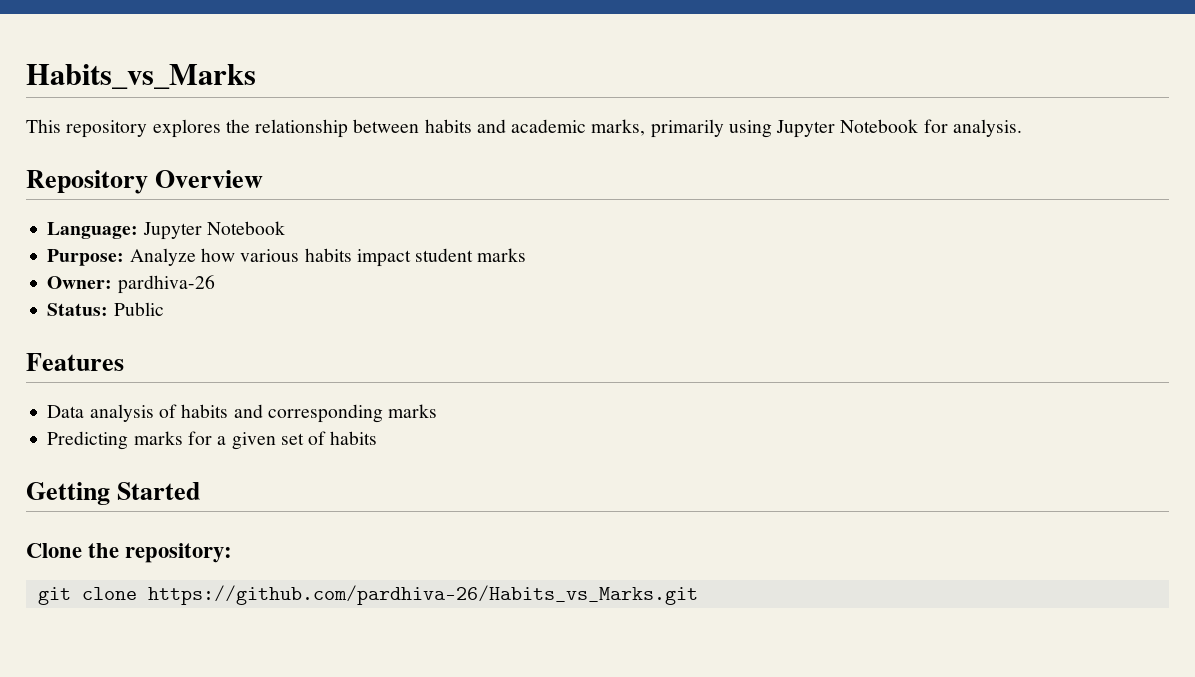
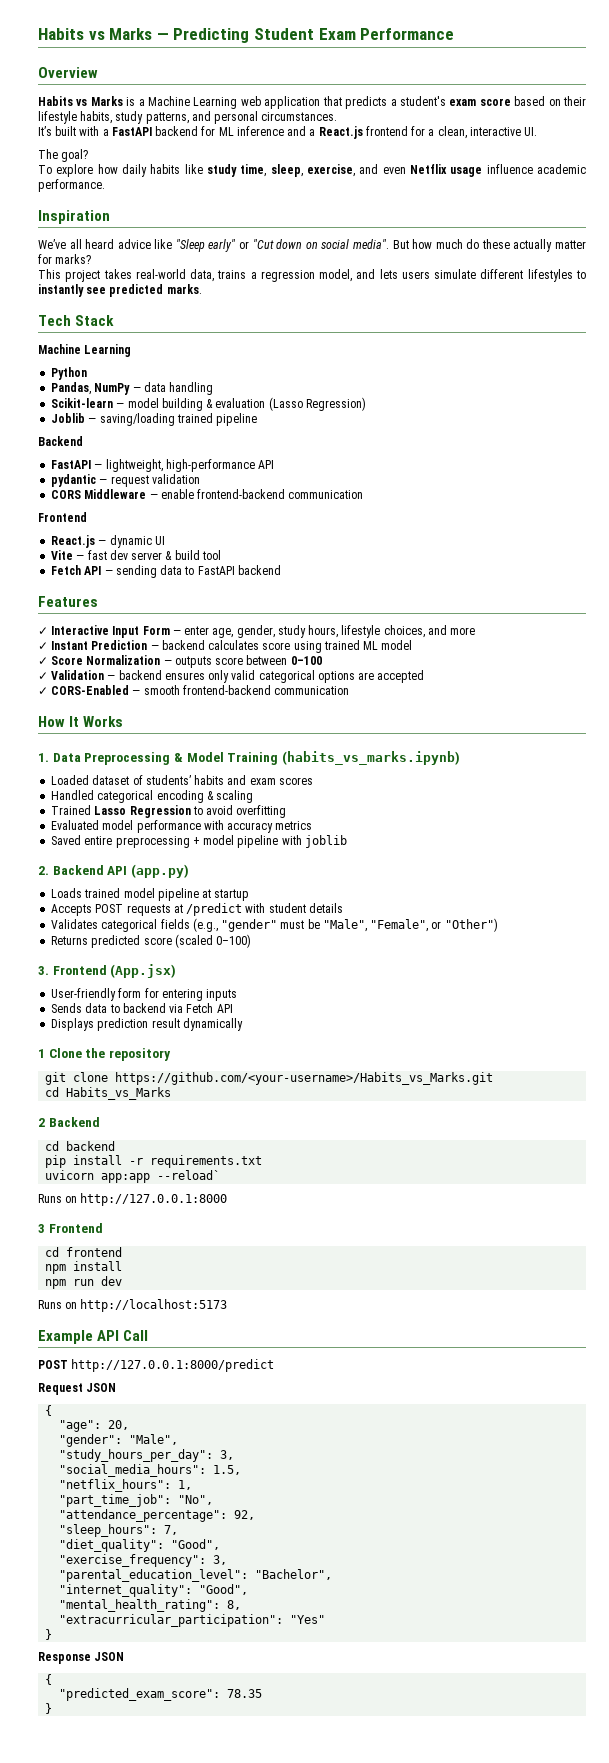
[26,64,256,89] [26,119,1022,138] [26,170,264,194] [47,221,285,240] [47,248,527,267] [47,275,215,294] [47,302,164,316] [26,353,124,371] [47,404,438,423] [47,431,378,450] [26,482,201,505] Habits_vs_Marks // This repository explores the relationship between habits and academic marks, primarily using Jupyter Notebook for analysis. // Repository Overview // Language: Jupyter Notebook // Purpose: Analyze how various habits impact student marks // Owner: pardhiva-26 // Status: Public // Features // Data analysis of habits and corresponding marks // Predicting marks for a given set of habits // Getting Started // -> [38,28,455,43] [38,67,98,78] [38,96,587,109] [38,111,338,124] [38,126,538,139] [38,149,89,162] [38,164,586,177] [38,179,105,192] [38,210,110,224] [38,239,586,252] [38,254,92,264] [38,269,586,282] [38,284,202,297] [38,315,115,326] [38,344,132,357] [51,367,88,380] [51,382,214,395] [51,397,366,411] [51,413,258,426] [38,436,83,446] [51,459,275,472] [51,474,200,487] [51,489,364,499] [38,512,87,522] [51,535,165,548] [51,550,221,560] [51,565,281,578] [38,596,98,607] [38,625,476,638] [38,640,413,653] [38,655,322,668] [38,670,425,683] [38,685,350,695] [38,716,124,727] [38,751,460,765] [51,775,313,785] [51,790,254,803] [51,805,287,818] [51,820,313,833] [51,835,347,848] [38,864,189,878] [51,888,250,901] [51,903,343,916] [51,918,498,932] [51,934,252,948] [38,964,177,978] [51,988,238,1001] [51,1003,233,1013] [51,1018,243,1031] [38,1049,45,1058] Habits vs Marks — Predicting Student Exam Performance // Overview // Habits vs Marks is a Machine Learning web application that predicts a student's exam score based on their lifestyle habits, study patterns, and personal circumstances. // It’s built with a FastAPI backend for ML inference and a React.js frontend for a clean, interactive UI. // The goal? // To explore how daily habits like study time, sleep, exercise, and even Netflix usage influence academic performance. // Inspiration // We’ve all heard advice like "Sleep early" or "Cut down on social media". But how much do these actually matter for marks? // This project takes real-world data, trains a regression model, and lets users simulate different lifestyles to instantly see predicted marks. // Tech Stack // Machine Learning // Python // Pandas, NumPy — data handling // Scikit-learn — model building & evaluation (Lasso Regression) // Joblib — saving/loading trained pipeline // Backend // FastAPI — lightweight, high-performance API // pydantic — request validation // CORS Middleware — enable frontend-backend communication // Frontend // React.js — dynamic UI // Vite — fast dev server & build tool // Fetch API — sending data to FastAPI backend // Features // ✓ Interactive Input Form — enter age, gender, study hours, lifestyle choices, and more // ✓ Instant Prediction — backend calculates score using trained ML model // ✓ Score Normalization — outputs score between 0–100 // ✓ Validation — backend ensures only valid categorical options are accepted // ✓ CORS-Enabled — smooth frontend-backend communication // How It Works // 1. Data Preprocessing & Model Training (habits_vs_marks.ipynb) // Loaded dataset of students’ habits and exam scores // Handled categorical encoding & scaling // Trained Lasso Regression to avoid overfitting // Evaluated model performance with accuracy metrics // Saved entire preprocessing + model pipeline with joblib // 2. Backend API (app.py) // Loads trained model pipeline at startup // Accepts POST requests at /predict with student details // Validates categorical fields (e.g., "gender" must be "Male", "Female", or "Other") // Returns predicted score (scaled 0–100) // 3. Frontend (App.jsx) // User-friendly form for entering inputs // Sends data to backend via Fetch API // Displays prediction result dynamically // 1
[125,543,233,563] repository: -> [108,1048,171,1061] repository
[147,585,698,605] https://github.com/pardhiva-26/Habits_vs_Marks.git -> [115,1072,494,1085] [45,1087,172,1100] [38,1117,100,1127] [45,1141,116,1151] [45,1155,263,1168] [45,1170,221,1183] [38,1193,228,1206] [38,1223,103,1233] [45,1247,123,1257] [45,1261,123,1274] [45,1276,123,1289] [38,1299,228,1312] [38,1330,149,1344] [38,1359,275,1372] [38,1383,117,1395] [45,1405,53,1416] [59,1420,130,1432] [59,1434,179,1447] [59,1449,235,1462] [59,1464,242,1477] [59,1479,193,1492] [59,1494,214,1507] [59,1509,256,1522] [59,1524,179,1537] [59,1539,221,1552] [59,1554,228,1567] [59,1569,333,1582] [59,1584,249,1597] [59,1599,242,1612] [59,1614,326,1627] [45,1629,53,1640] [38,1652,125,1664] [45,1674,53,1685] [59,1688,263,1701] [45,1703,53,1714] https://github.com/<your-username>/Habits_vs_Marks.git // cd Habits_vs_Marks // 2 Backend // cd backend // pip install -r requirements.txt // uvicorn app:app --reload` // Runs on http://127.0.0.1:8000 // 3 Frontend // cd frontend // npm install // npm run dev // Runs on http://localhost:5173 // Example API Call // POST http://127.0.0.1:8000/predict // Request JSON // { // "age": 20, // "gender": "Male", // "study_hours_per_day": 3, // "social_media_hours": 1.5, // "netflix_hours": 1, // "part_time_job": "No", // "attendance_percentage": 92, // "sleep_hours": 7, // "diet_quality": "Good", // "exercise_frequency": 3, // "parental_education_level": "Bachelor", // "internet_quality": "Good", // "mental_health_rating": 8, // "extracurricular_participation": "Yes" // } // Response JSON // { // "predicted_exam_score": 78.35 // }

